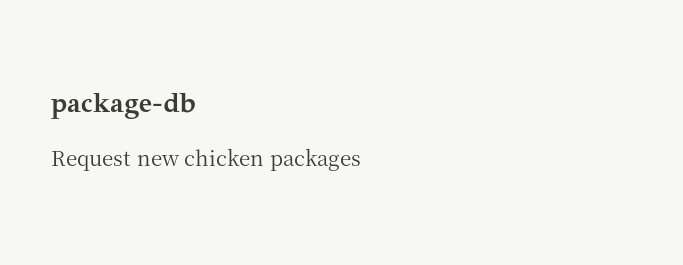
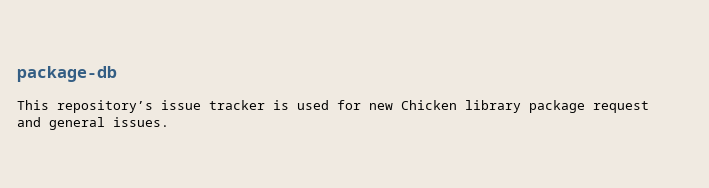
[51,148,361,171] Request new chicken packages -> [17,100,649,113] [17,117,169,130] This repository’s issue tracker is used for new Chicken library package request and general issues.

